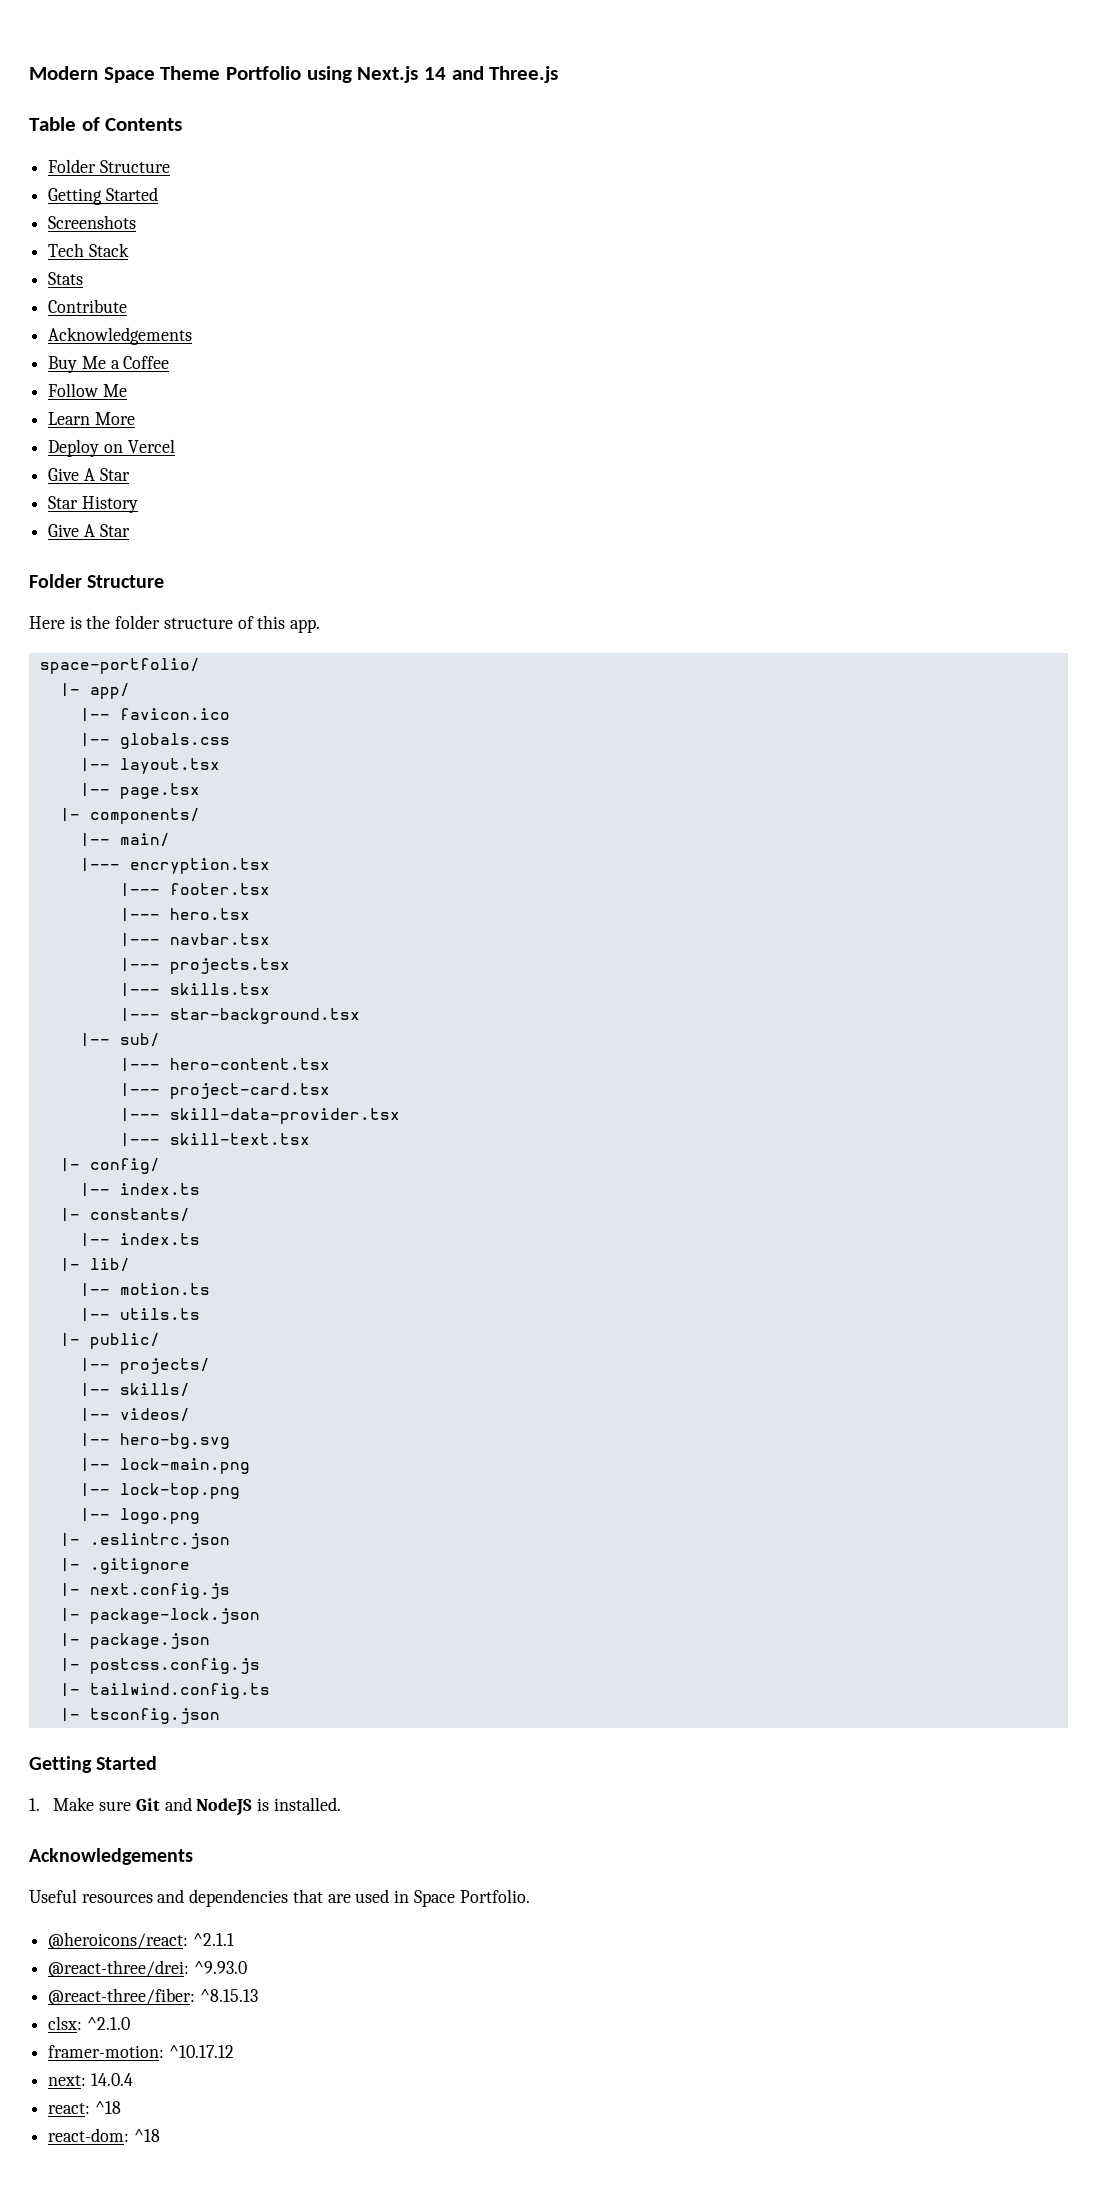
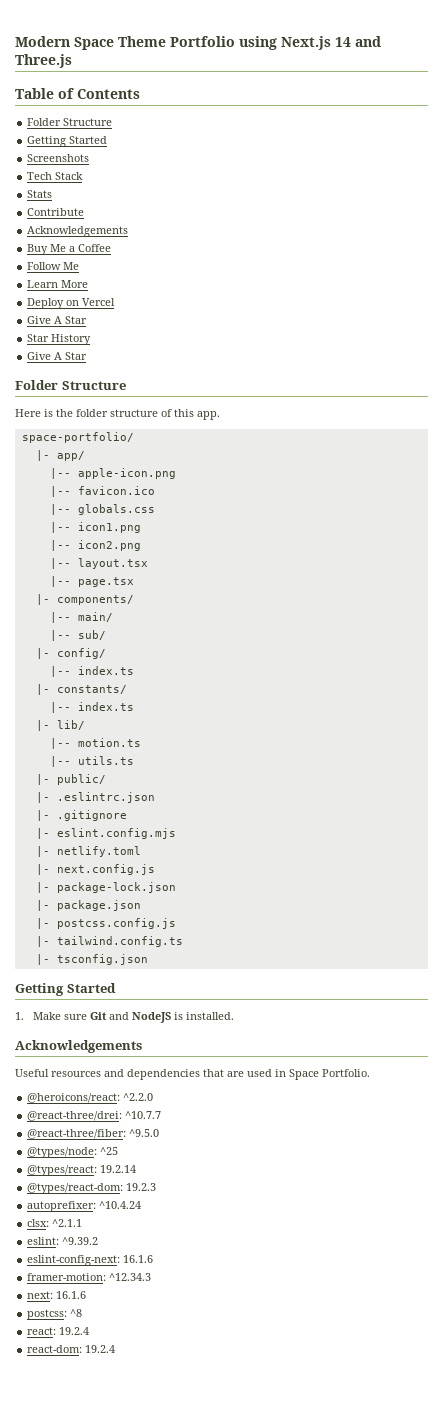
(130, 691) none -> [49,468,176,479] // |-- apple-icon.png
(230, 741) none -> [49,522,141,533] [49,540,141,551] // |-- icon1.png // |-- icon2.png
[79,858,270,874] [119,883,270,897] [119,908,250,922] [119,933,270,947] [119,958,290,974] [119,983,270,997] [119,1008,360,1024] [79,1033,160,1047] [119,1058,330,1072] [119,1083,330,1099] [119,1108,400,1124] [119,1133,310,1147] |--- encryption.tsx // |--- footer.tsx // |--- hero.tsx // |--- navbar.tsx // |--- projects.tsx // |--- skills.tsx // |--- star-background.tsx // |-- sub/ // |--- hero-content.tsx // |--- project-card.tsx // |--- skill-data-provider.tsx // |--- skill-text.tsx -> [49,630,106,641] |-- sub/
[79,1358,210,1374] [79,1383,190,1397] [79,1408,190,1422] [79,1433,230,1449] [79,1458,250,1474] [79,1483,240,1499] [79,1508,200,1524] // |-- projects/ // |-- skills/ // |-- videos/ // |-- hero-bg.svg // |-- lock-main.png // |-- lock-top.png // |-- logo.png -> (106, 779) none
(190, 1566) none -> [35,828,176,839] [35,846,141,857] // |- eslint.config.mjs // |- netlify.toml
[192,1933,234,1946] [48,1960,247,1977] [48,1988,258,2005] [48,2016,130,2030] ^2.1.1 // @react-three/drei: ^9.93.0 // @react-three/fiber: ^8.15.13 // clsx: ^2.1.0 -> [123,1093,154,1101] [27,1111,162,1121] [27,1129,160,1139] [27,1147,119,1158] [27,1165,137,1176] [27,1183,157,1194] [27,1201,142,1212] [27,1219,83,1227] [27,1237,99,1245] [27,1255,154,1266] ^2.2.0 // @react-three/drei: ^10.7.7 // @react-three/fiber: ^9.5.0 // @types/node: ^25 // @types/react: 19.2.14 // @types/react-dom: 19.2.3 // autoprefixer: ^10.4.24 // clsx: ^2.1.1 // eslint: ^9.39.2 // eslint-config-next: 16.1.6
[168,2045,234,2058] ^10.17.12 -> [109,1273,152,1281] ^12.34.3
[90,2073,133,2086] 14.0.4 -> [56,1291,87,1299] [27,1309,83,1320] 16.1.6 // postcss: ^8
[94,2101,121,2114] ^18 -> [59,1327,90,1335] 19.2.4
[133,2129,160,2142] ^18 -> [85,1345,116,1353] 19.2.4

